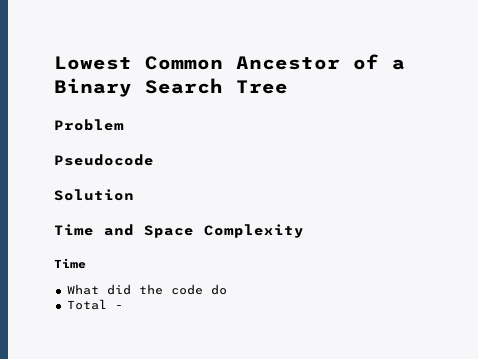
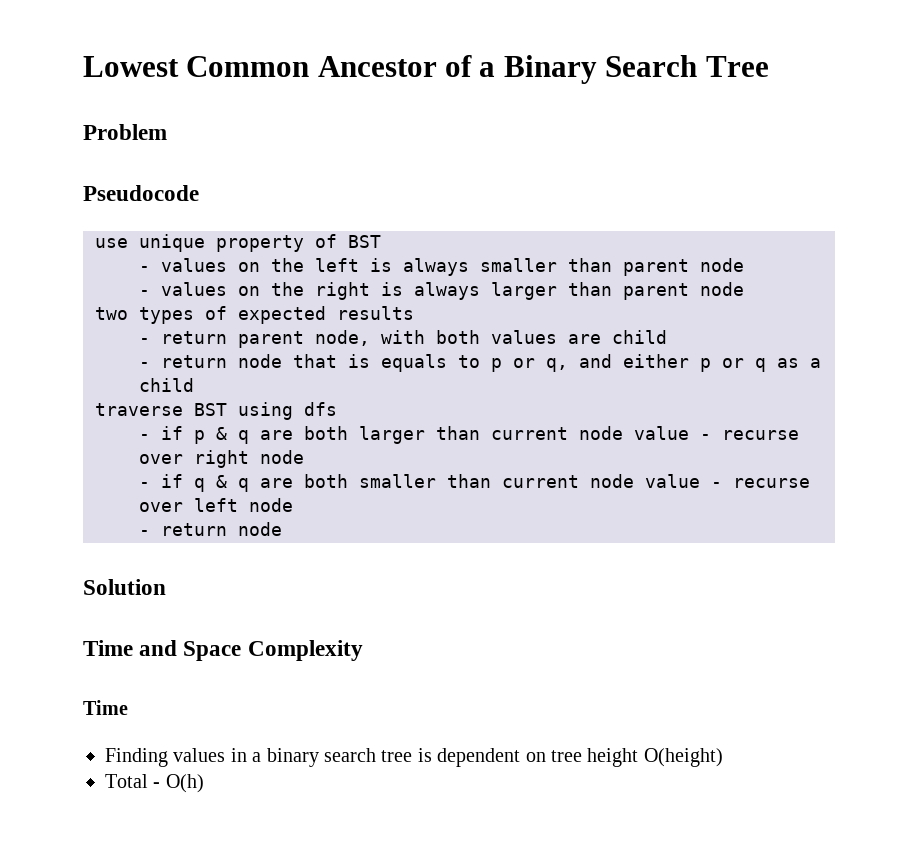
(154, 160) none -> [95,234,381,252] [139,258,744,276] [139,282,744,300] [95,306,414,324] [139,330,667,348] [139,354,821,372] [139,378,194,392] [95,402,337,420] [139,426,799,444] [139,450,304,468] [139,474,810,492] [139,498,293,512] [139,522,282,536] // use unique property of BST // - values on the left is always smaller than parent node // - values on the right is always larger than parent node // two types of expected results // - return parent node, with both values are child // - return node that is equals to p or q, and either p or q as a child // traverse BST using dfs // - if p & q are both larger than current node value - recurse over right node // - if q & q are both smaller than current node value - recurse over left node // - return node
[66,284,227,295] What did the code do -> [105,748,723,767] Finding values in a binary search tree is dependent on tree height O(height)
(123, 307) none -> [165,774,204,793] O(h)

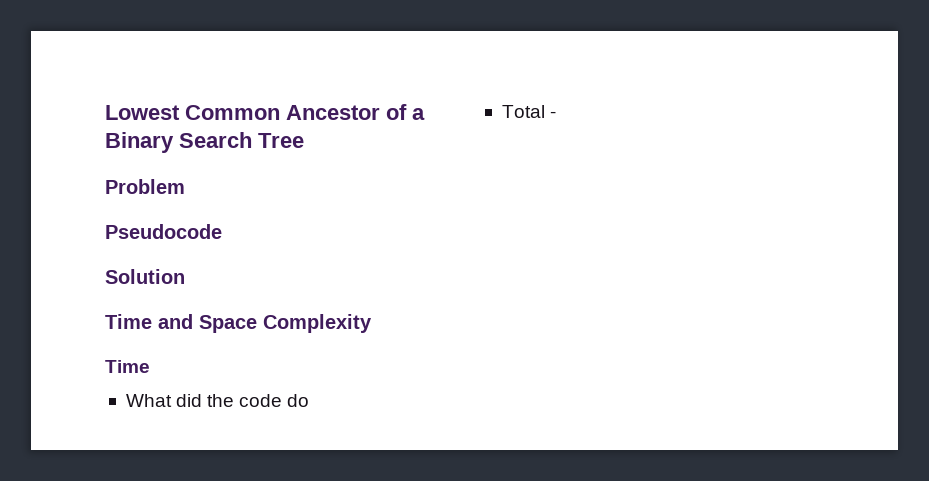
[95,234,381,252] [139,258,744,276] [139,282,744,300] [95,306,414,324] [139,330,667,348] [139,354,821,372] [139,378,194,392] [95,402,337,420] [139,426,799,444] [139,450,304,468] [139,474,810,492] [139,498,293,512] [139,522,282,536] // use unique property of BST // - values on the left is always smaller than parent node // - values on the right is always larger than parent node // two types of expected results // - return parent node, with both values are child // - return node that is equals to p or q, and either p or q as a child // traverse BST using dfs // - if p & q are both larger than current node value - recurse over right node // - if q & q are both smaller than current node value - recurse over left node // - return node -> (222, 231) none
[105,748,723,767] Finding values in a binary search tree is dependent on tree height O(height) -> [125,394,310,407] What did the code do
[165,774,204,793] O(h) -> (557, 114) none

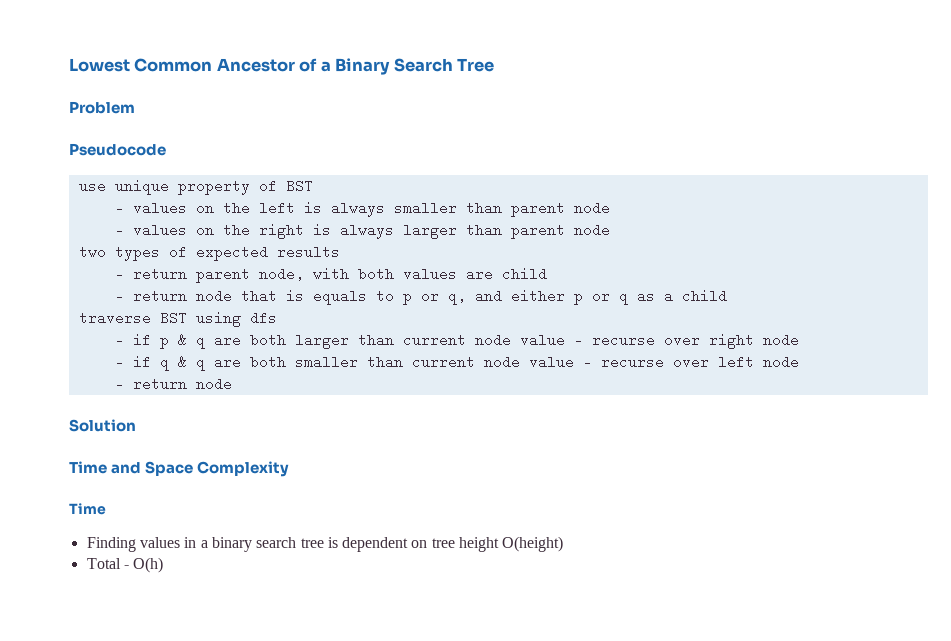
(222, 231) none -> [78,179,313,195] [114,201,610,217] [114,223,610,239] [78,245,340,261] [114,267,547,283] [114,289,727,305] [78,311,277,327] [114,333,799,349] [114,355,799,371] [114,377,232,391] // use unique property of BST // - values on the left is always smaller than parent node // - values on the right is always larger than parent node // two types of expected results // - return parent node, with both values are child // - return node that is equals to p or q, and either p or q as a child // traverse BST using dfs // - if p & q are both larger than current node value - recurse over right node // - if q & q are both smaller than current node value - recurse over left node // - return node
[125,394,310,407] What did the code do -> [86,536,564,552] Finding values in a binary search tree is dependent on tree height O(height)
(557, 114) none -> [133,557,164,573] O(h)

